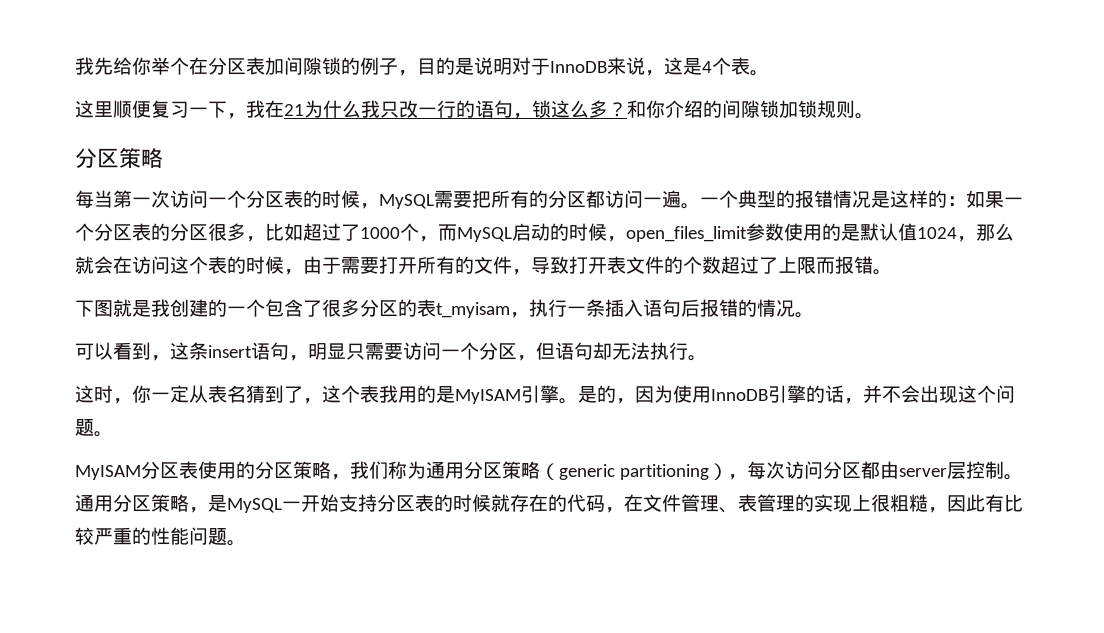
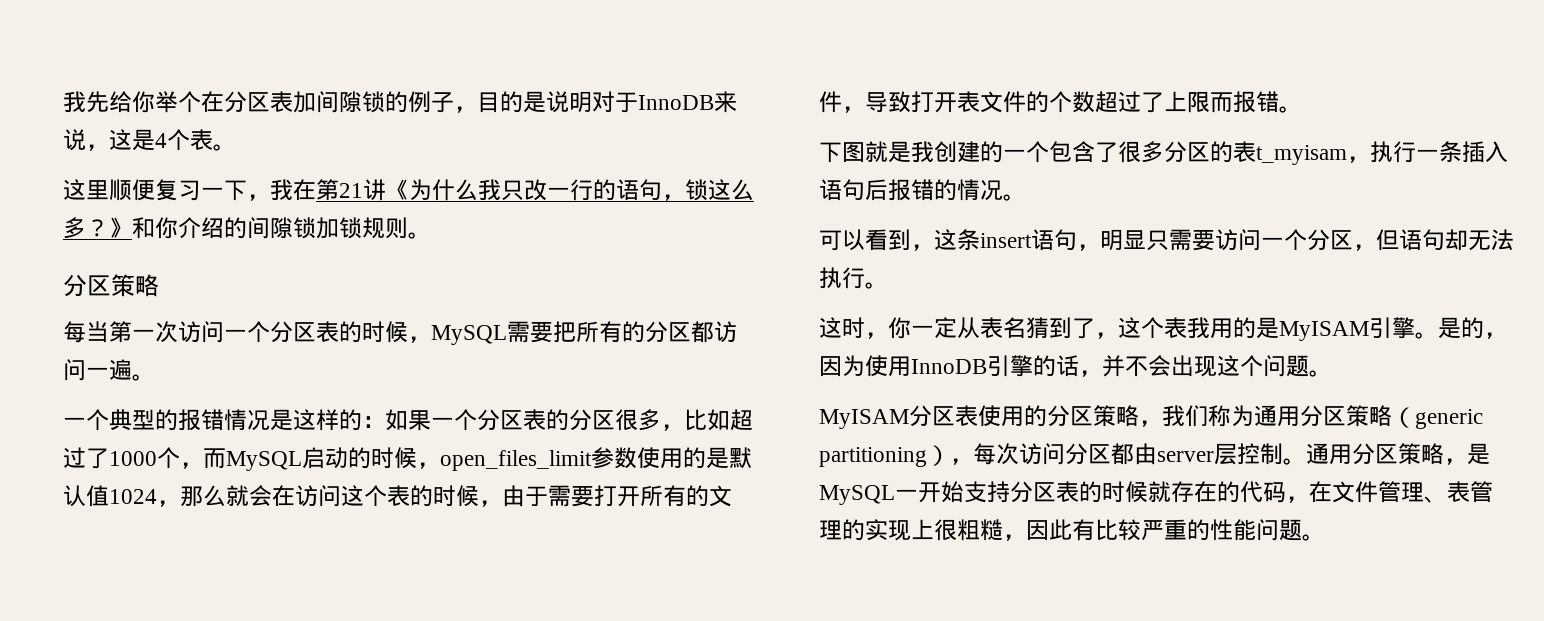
[284,104,304,116] 21 -> [316,179,409,201] 第21讲《
(627, 109) none -> [109,217,132,238] 》
(700, 206) none -> (155, 377) //

